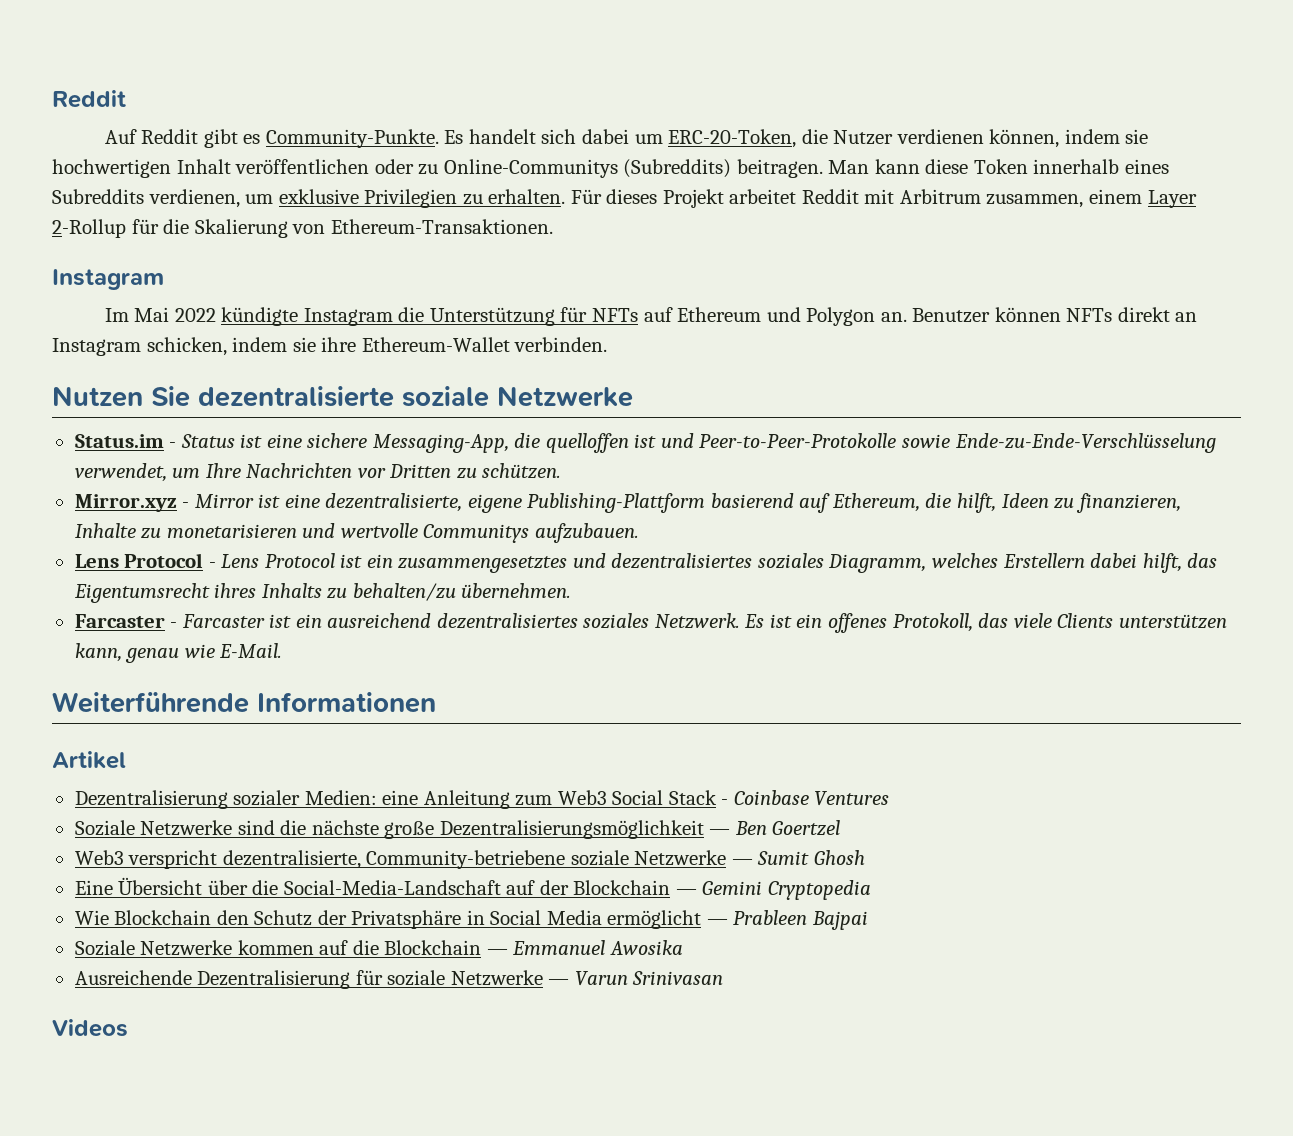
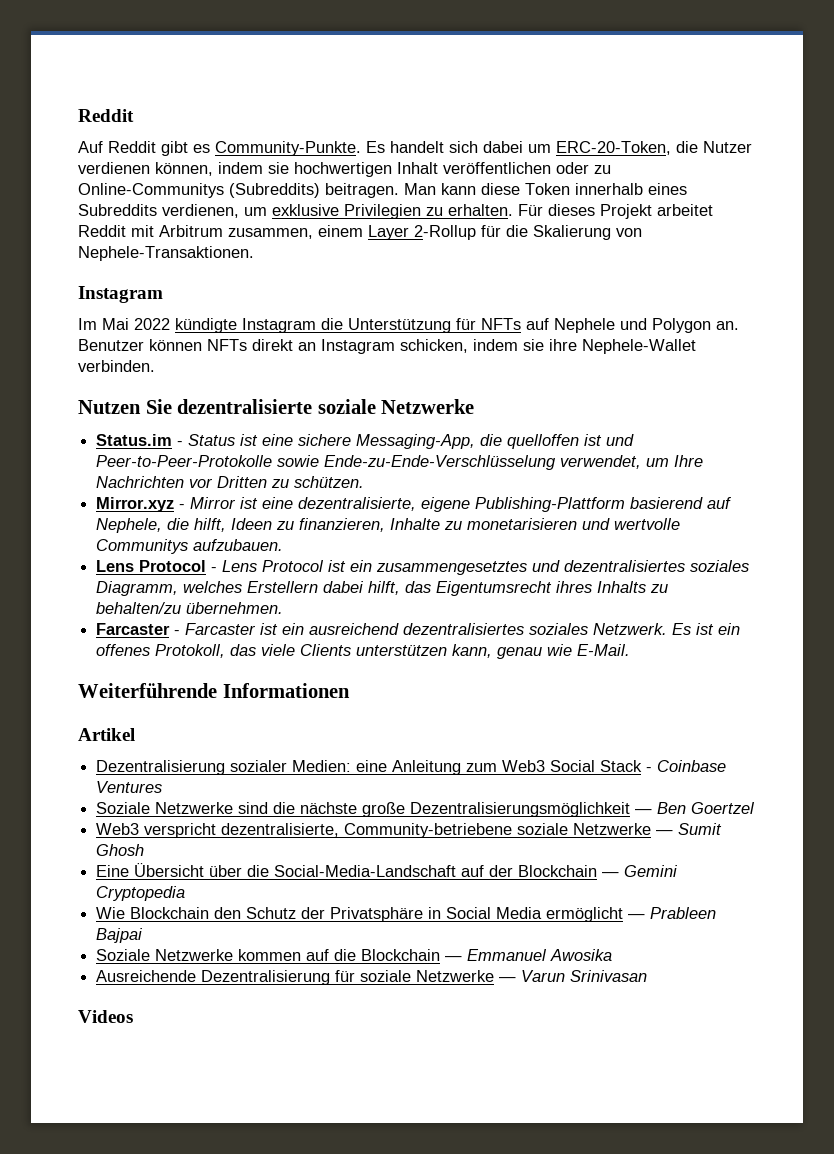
[330,219,553,234] Ethereum-Transaktionen. -> [78,246,254,261] Nephele-Transaktionen.
[677,307,762,322] Ethereum -> [554,318,615,333] Nephele
[361,337,510,352] Ethereum-Wallet -> [582,339,696,354] Nephele-Wallet
[831,493,920,512] Ethereum, -> [96,518,163,533] Nephele,

